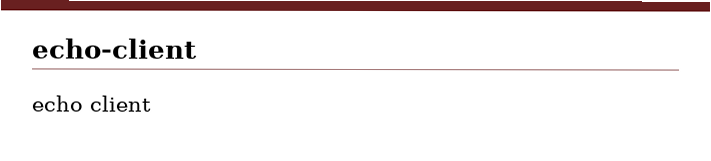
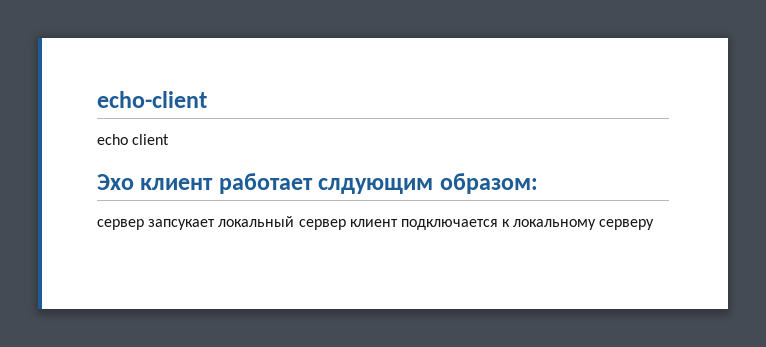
(151, 103) none -> [97,173,538,194] [97,216,655,230] // Эхо клиент работает слдующим образом: // сервер запсукает локальный сервер клиент подключается к локальному серверу

